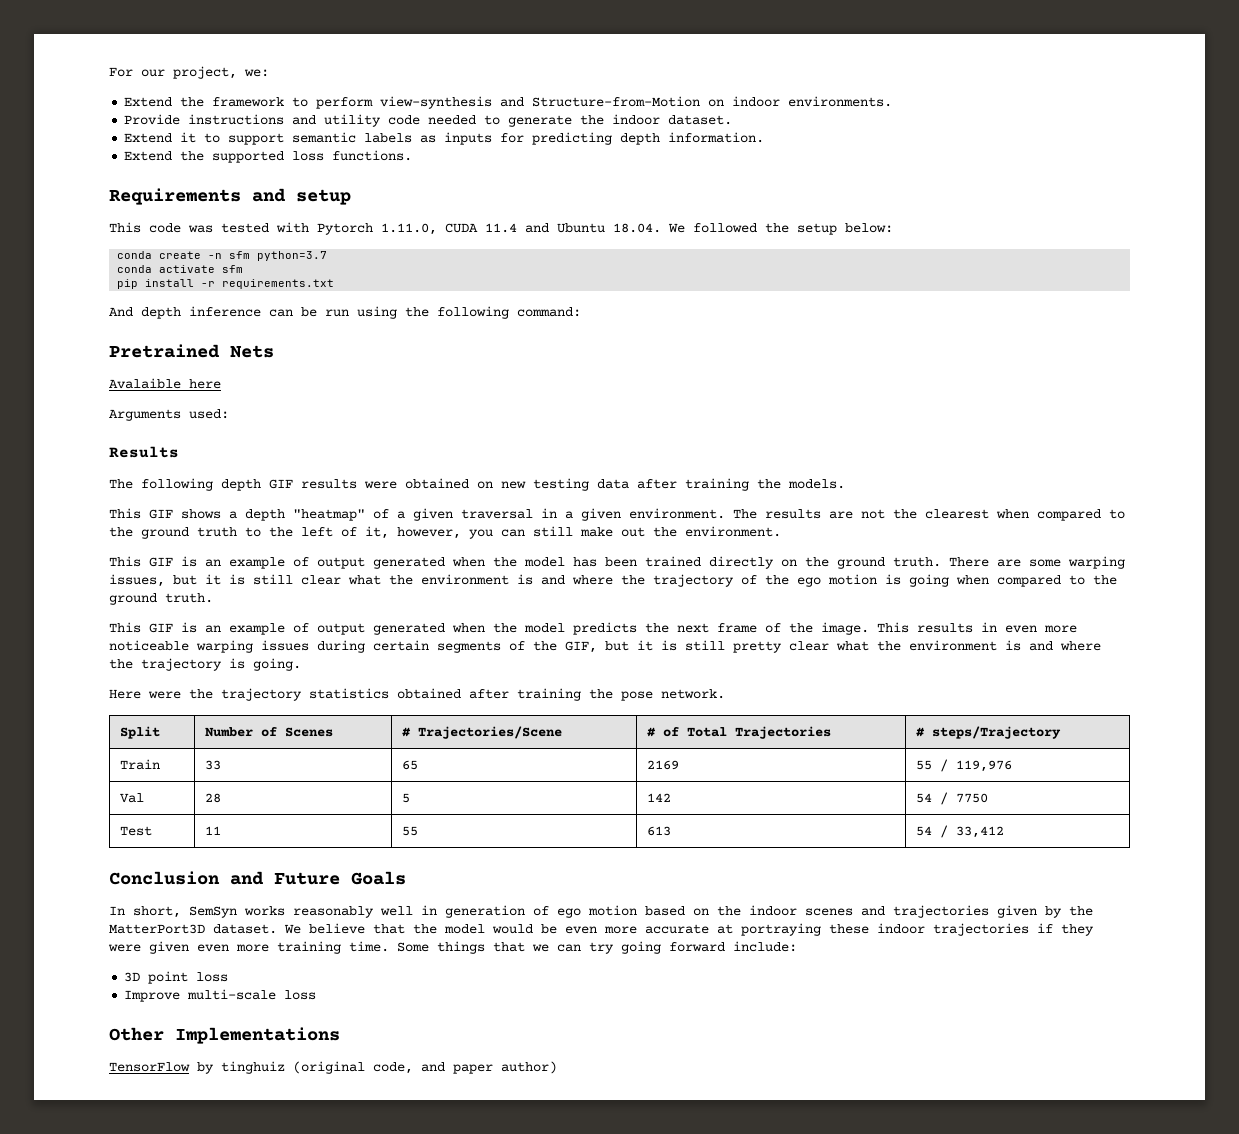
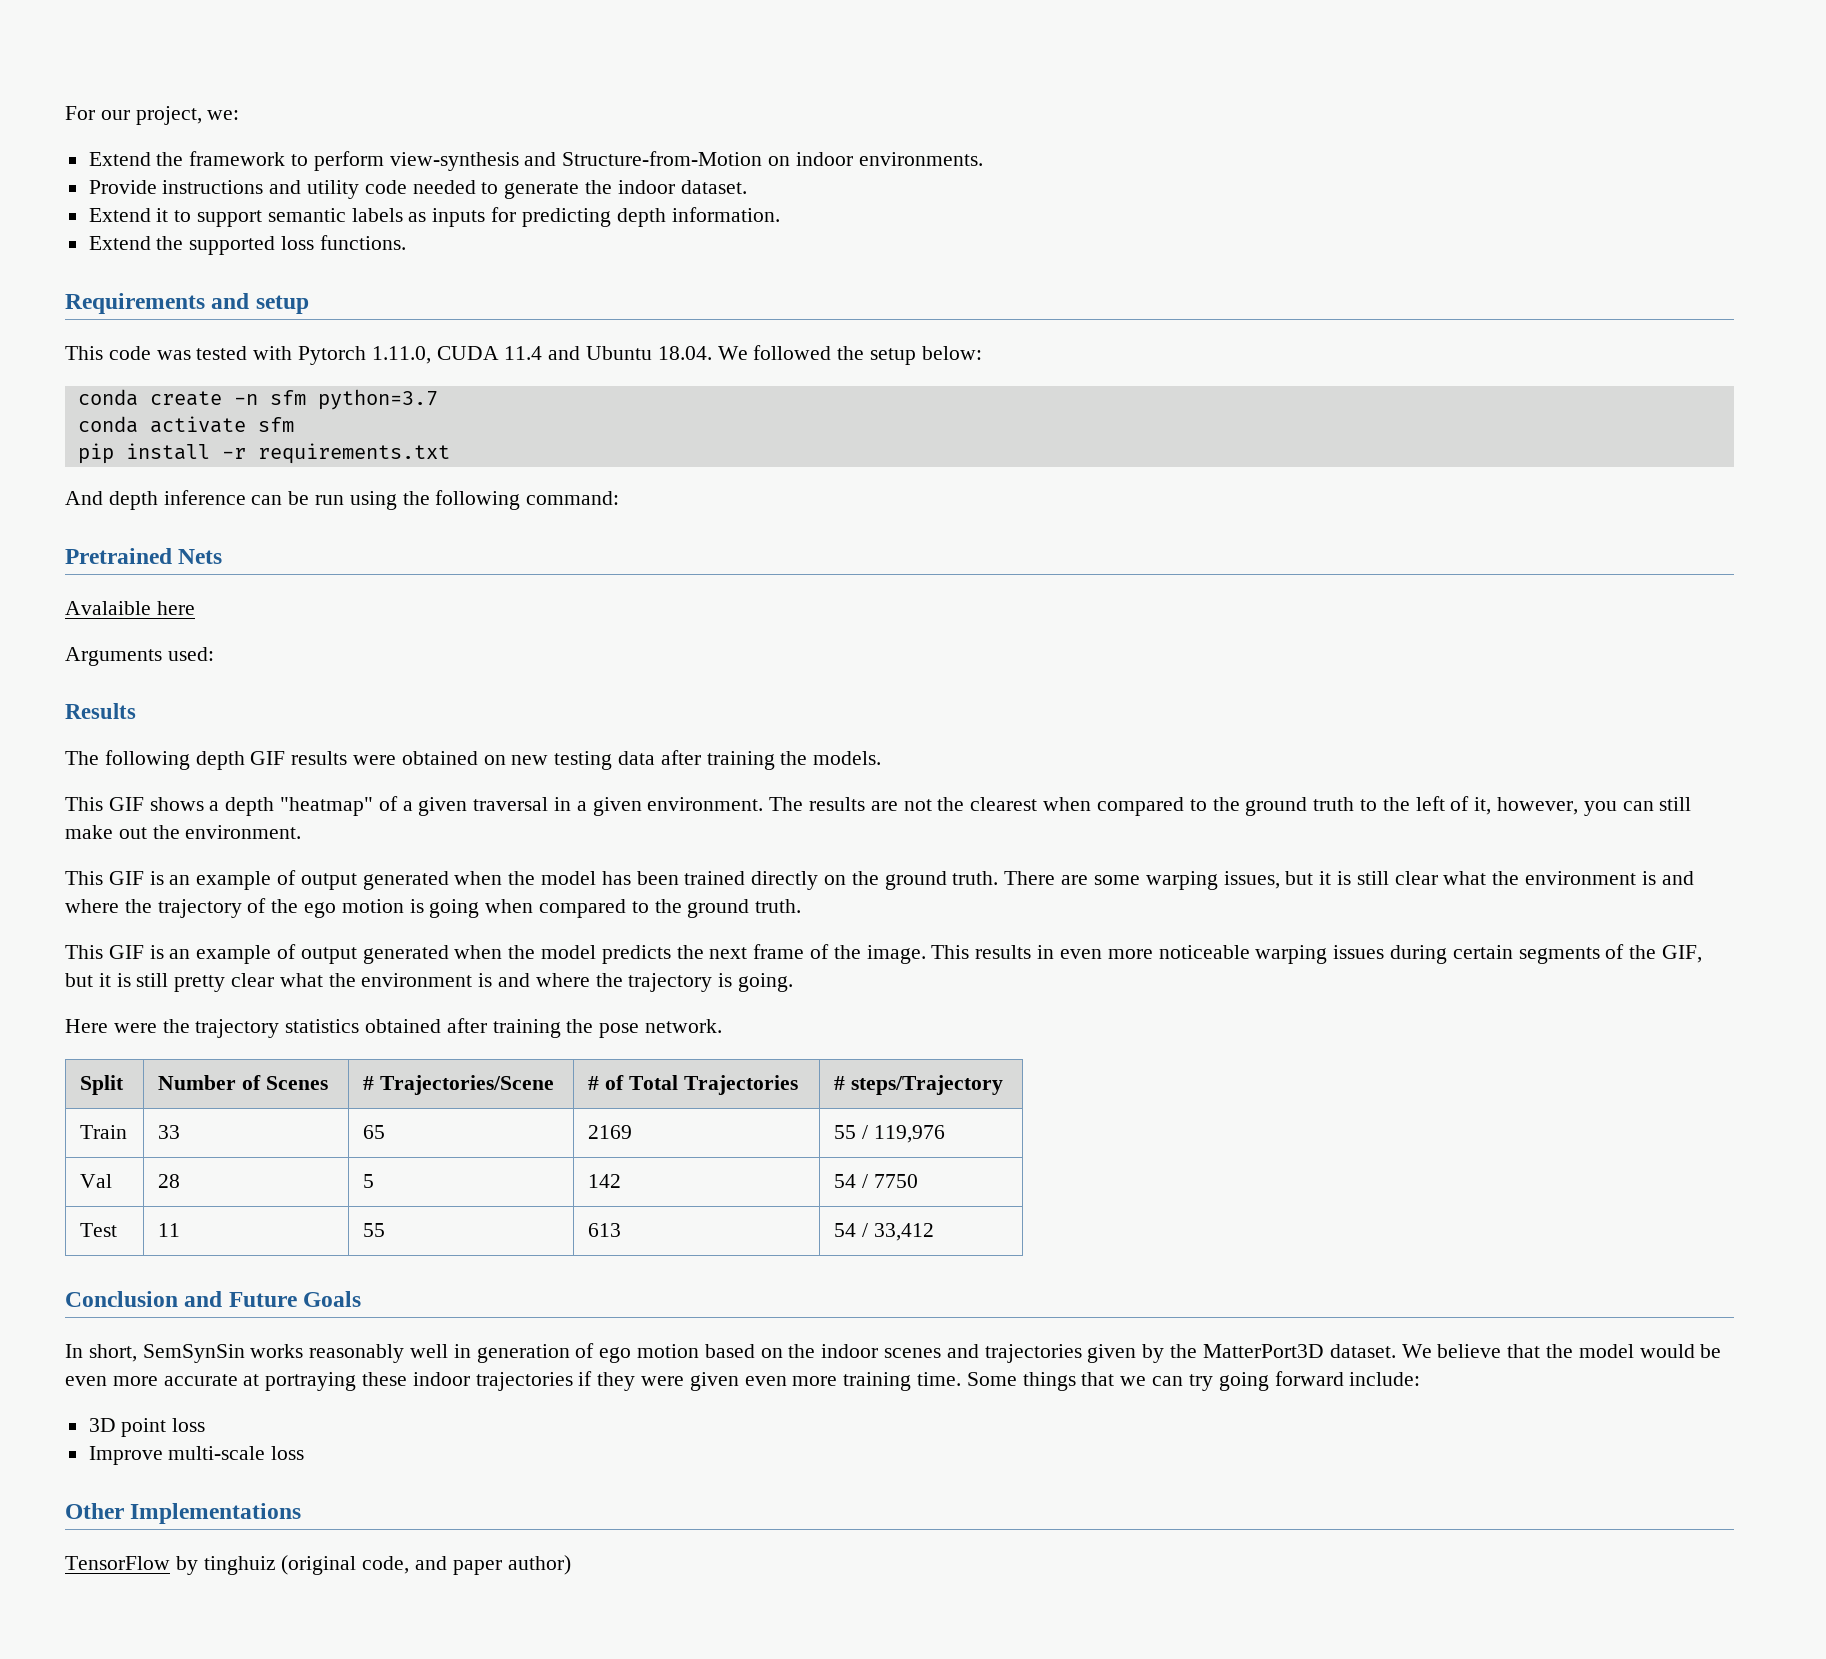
[189,906,237,918] SemSyn -> [142,1344,245,1363] SemSynSin

